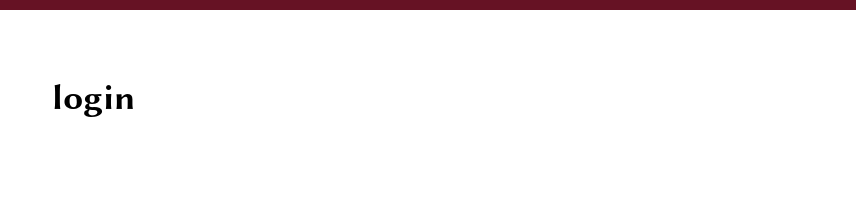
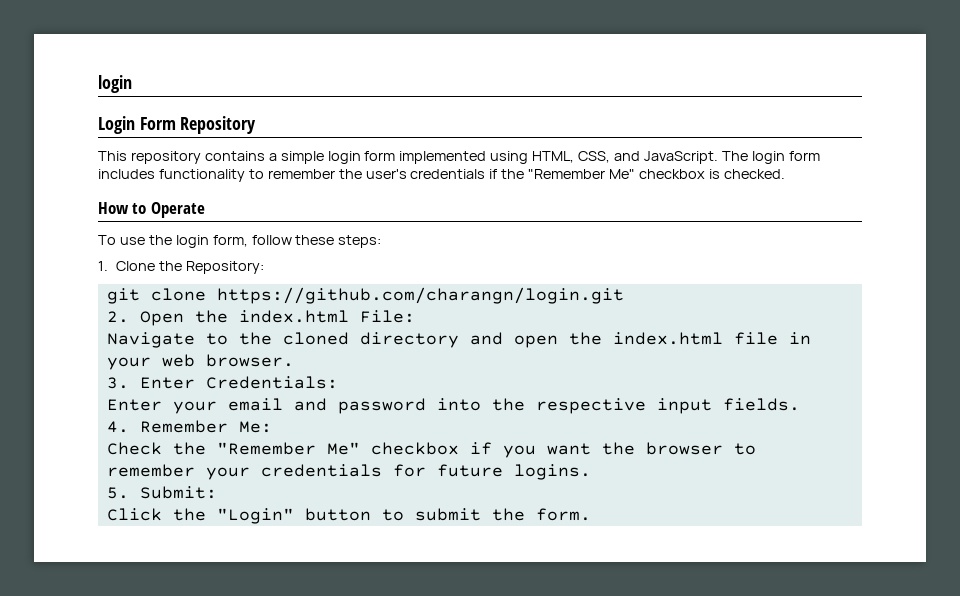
[52,84,136,117] login -> [98,75,132,93] [98,116,257,134] [98,151,820,164] [98,169,785,182] [98,202,205,218] [98,235,382,248] [98,261,264,274] [106,287,624,304] [106,310,415,326] [106,332,811,348] [106,354,294,370] [106,376,338,389] [106,398,800,414] [106,420,272,433] [106,442,756,458] [106,464,591,480] [106,486,217,499] [106,508,591,524] login // Login Form Repository // This repository contains a simple login form implemented using HTML, CSS, and JavaScript. The login form includes functionality to remember the user's credentials if the "Remember Me" checkbox is checked. // How to Operate // To use the login form, follow these steps: // 1. Clone the Repository: // git clone https://github.com/charangn/login.git // 2. Open the index.html File: // Navigate to the cloned directory and open the index.html file in your web browser. // 3. Enter Credentials: // Enter your email and password into the respective input fields. // 4. Remember Me: // Check the "Remember Me" checkbox if you want the browser to remember your credentials for future logins. // 5. Submit: // Click the "Login" button to submit the form.

